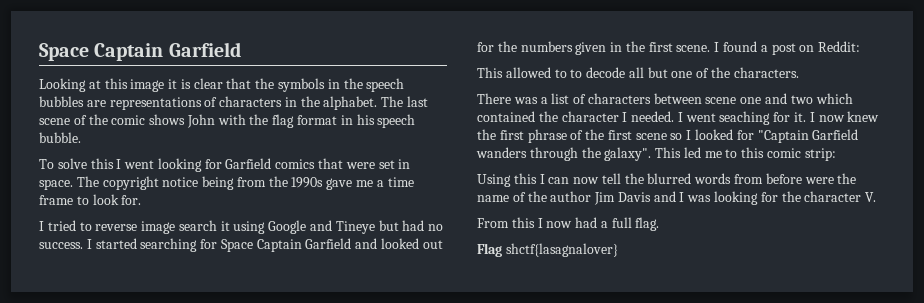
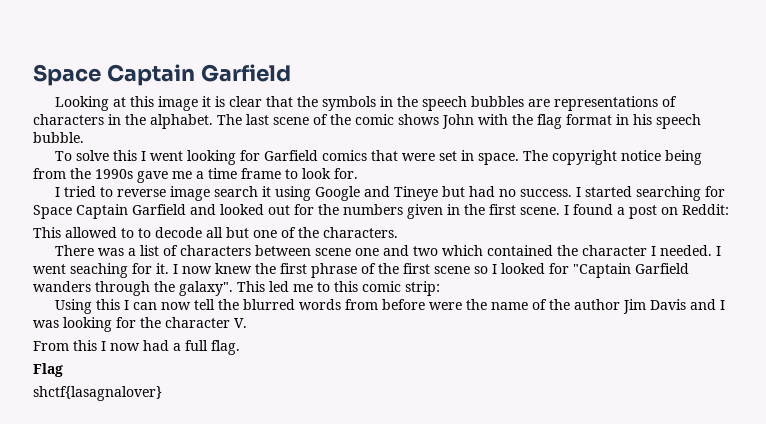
(502, 250) none -> (63, 370) //

